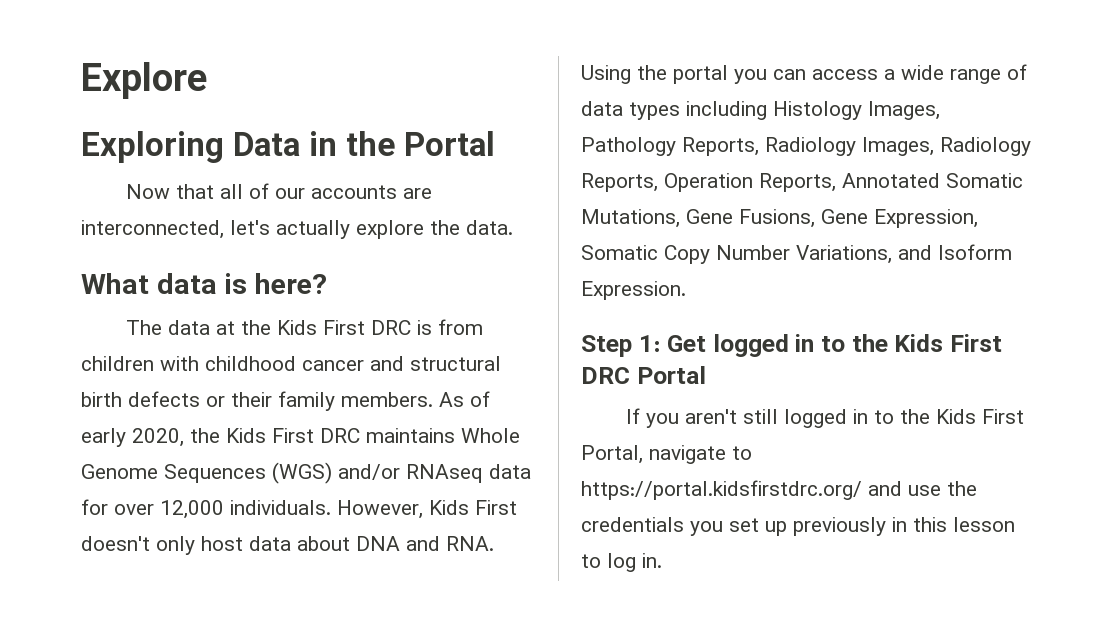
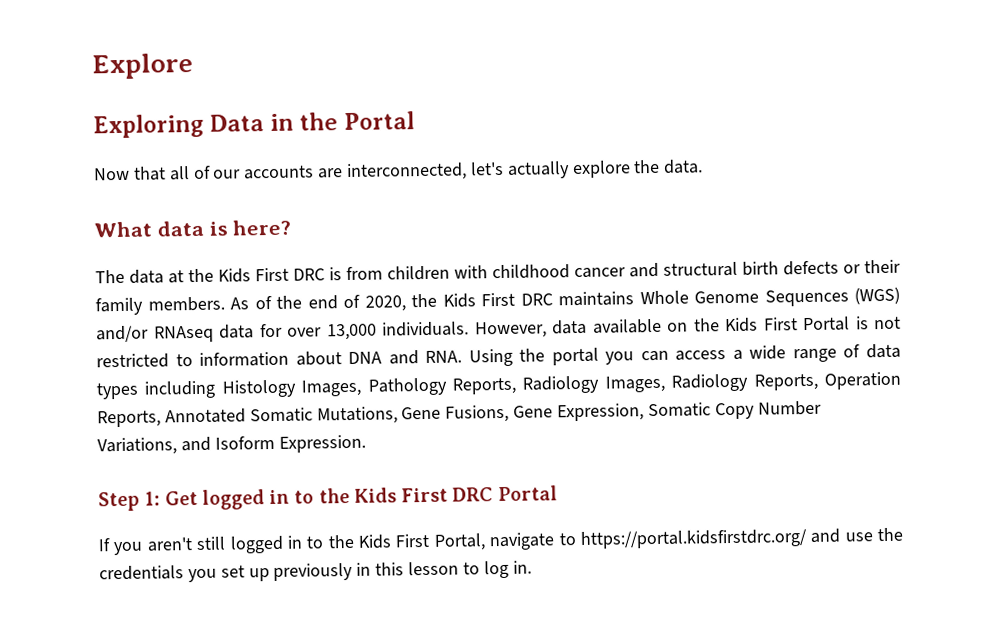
[81,428,126,447] early -> [276,294,360,310] the end of
[160,500,224,519] 12,000 -> [326,323,377,341] 13,000
[429,500,517,515] [81,536,291,555] Kids First doesn't only host data -> [552,316,901,335] [96,351,290,369] data available on the Kids First Portal is not restricted to information

